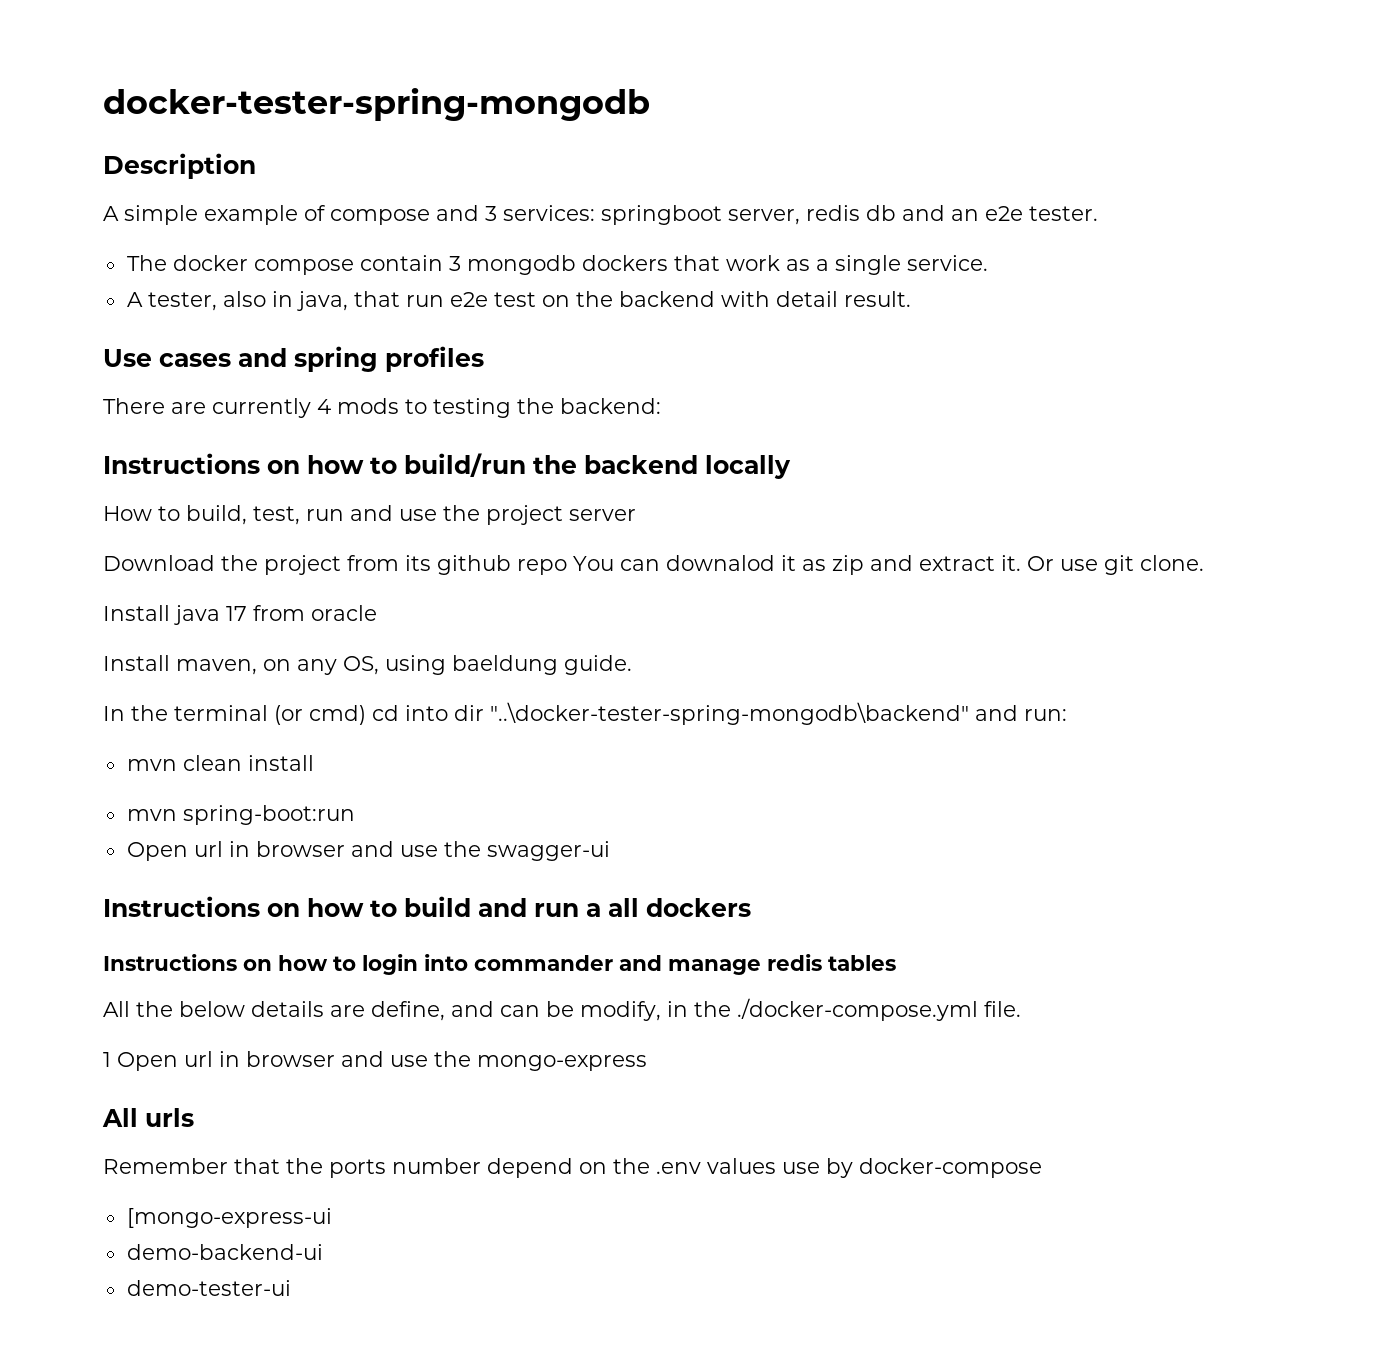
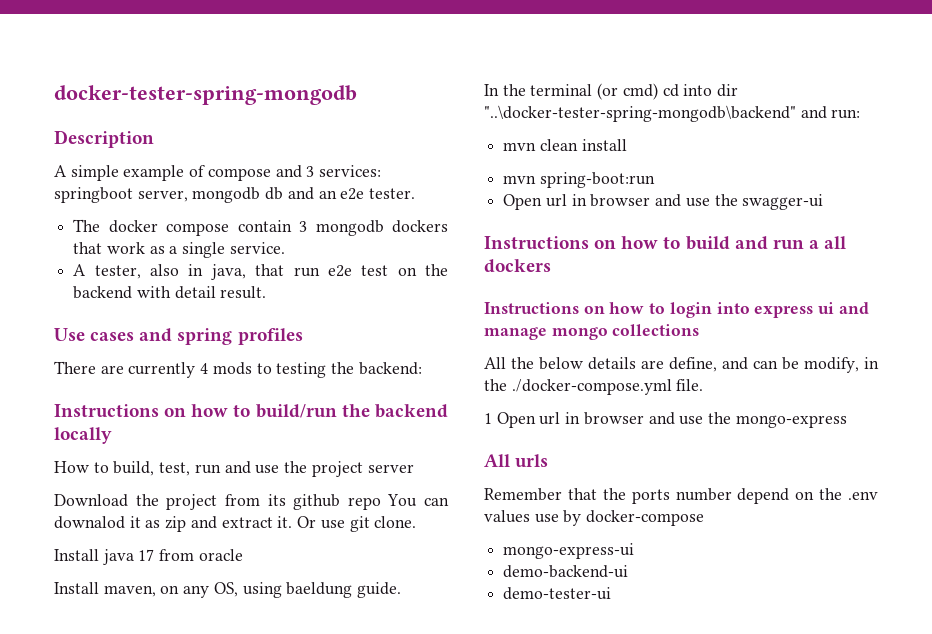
[806,205,860,221] redis -> [192,187,261,203] mongodb
[474,954,896,975] commander and manage redis tables -> [754,302,869,318] [484,324,700,340] express ui and manage mongo collections
[126,1208,332,1228] [mongo-express-ui -> [503,543,635,559] mongo-express-ui

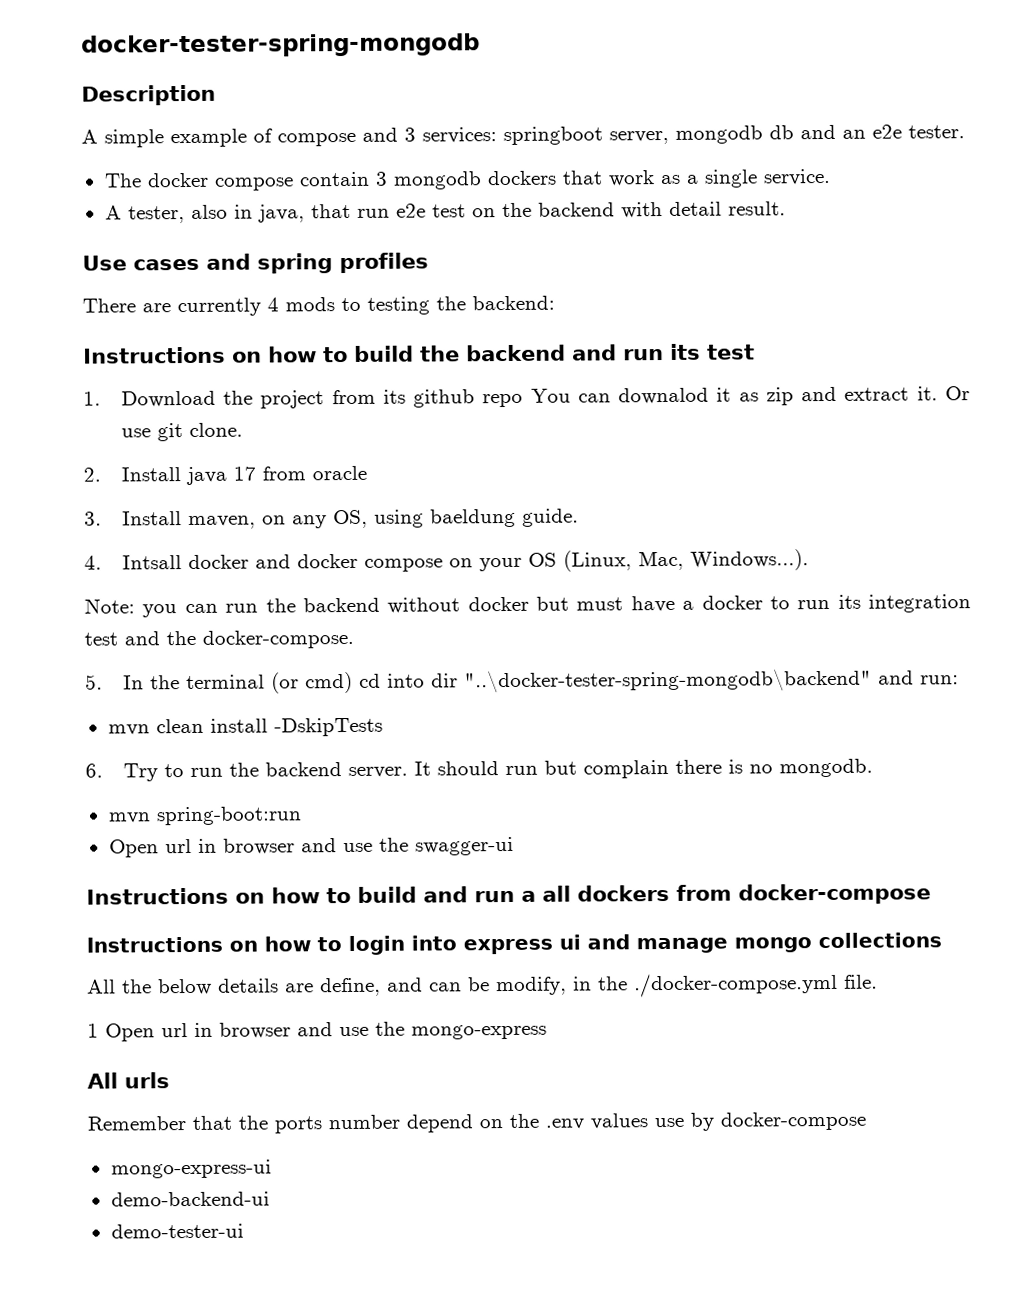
[255,404,448,418] [54,427,112,444] [54,461,414,477] build/run the backend locally // How to build, test, run and use the project server // -> [354,343,755,362] [83,391,101,406] build the backend and run its test // 1.
(417, 522) none -> [83,467,101,482] 2.
(243, 555) none -> [84,511,102,526] 3.
(402, 590) none -> [84,549,809,572] [84,594,971,618] [84,629,354,649] [85,674,103,690] 4. Intsall docker and docker compose on your OS (Linux, Mac, Windows...). // Note: you can run the backend without docker but must have a docker to run its integration test and the docker-compose. // 5.
(627, 145) none -> [273,717,383,737] [85,758,873,782] -DskipTests // 6. Try to run the backend server. It should run but complain there is no mongodb.
(551, 266) none -> [676,883,931,905] from docker-compose

